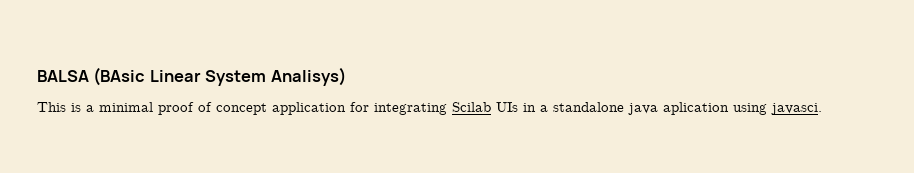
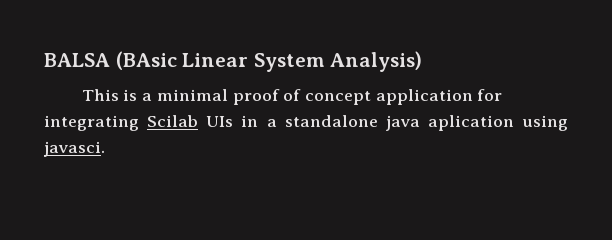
[270,67,346,86] Analisys) -> [330,51,423,72] Analysis)

